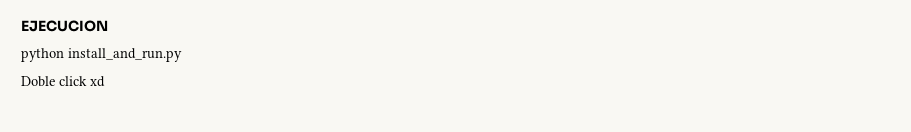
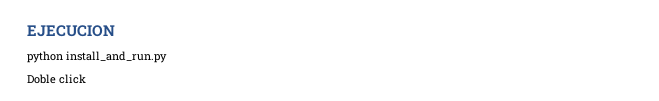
[90,76,105,87] xd -> (86, 79) none

